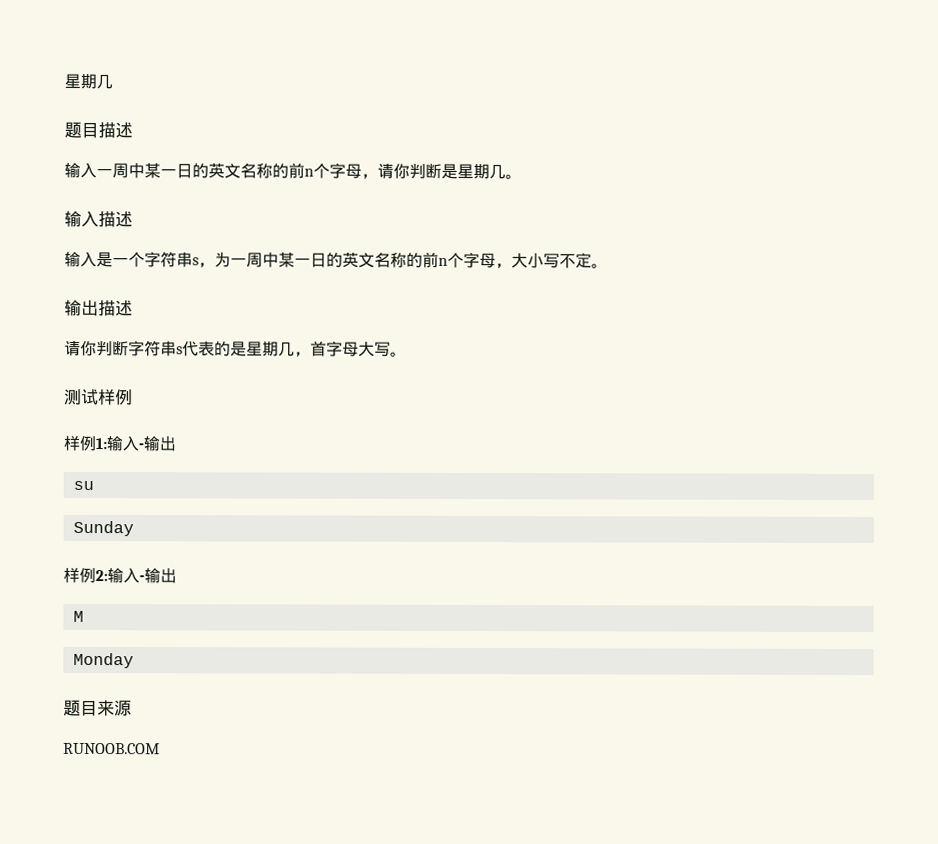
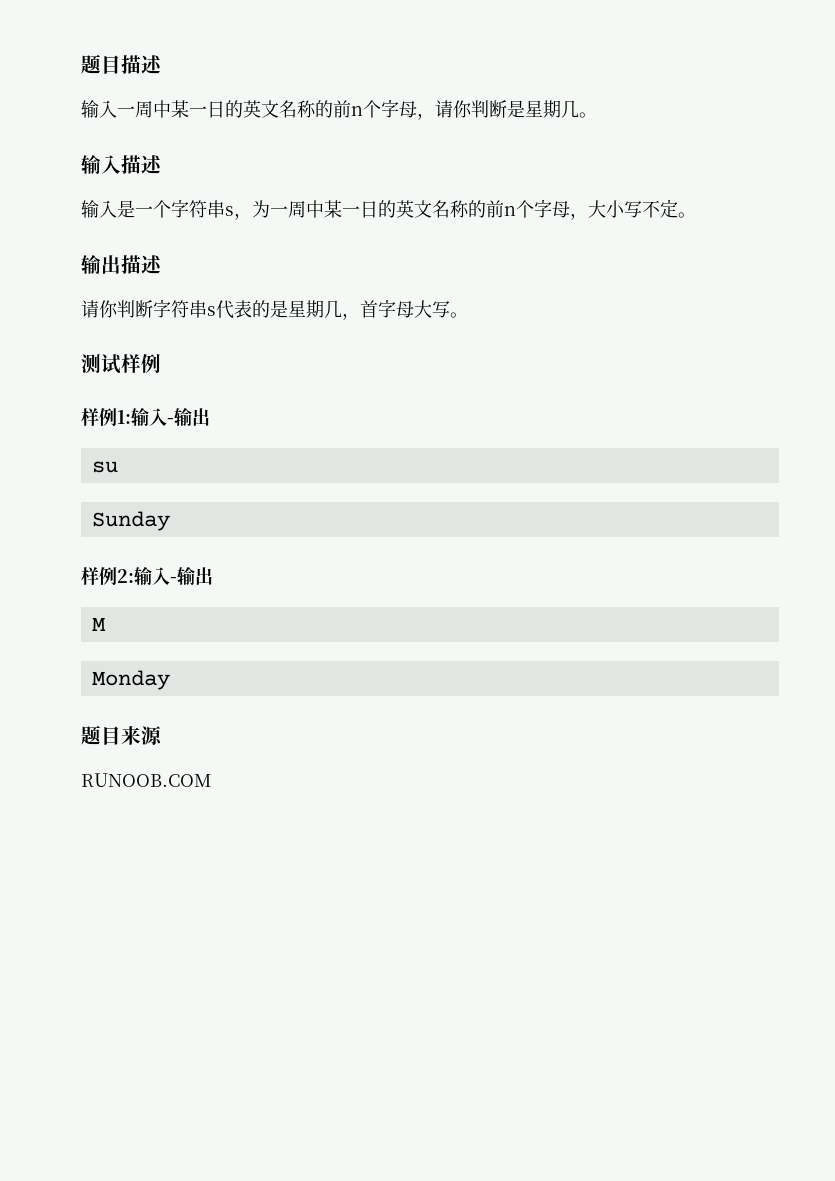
[64,73,113,90] 星期几 // -> (81, 64) none

